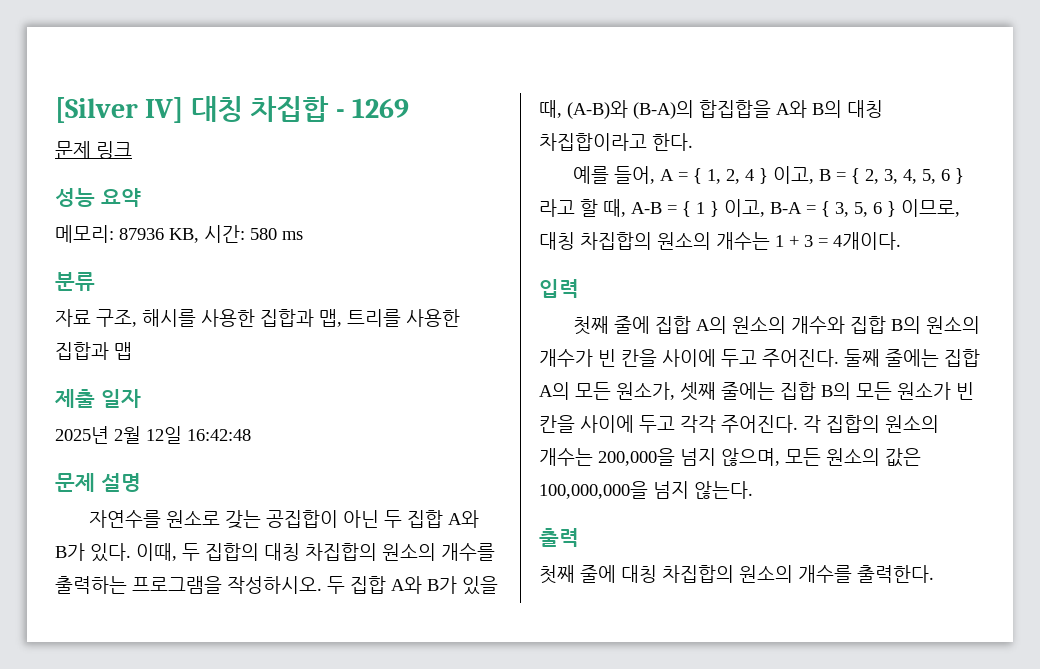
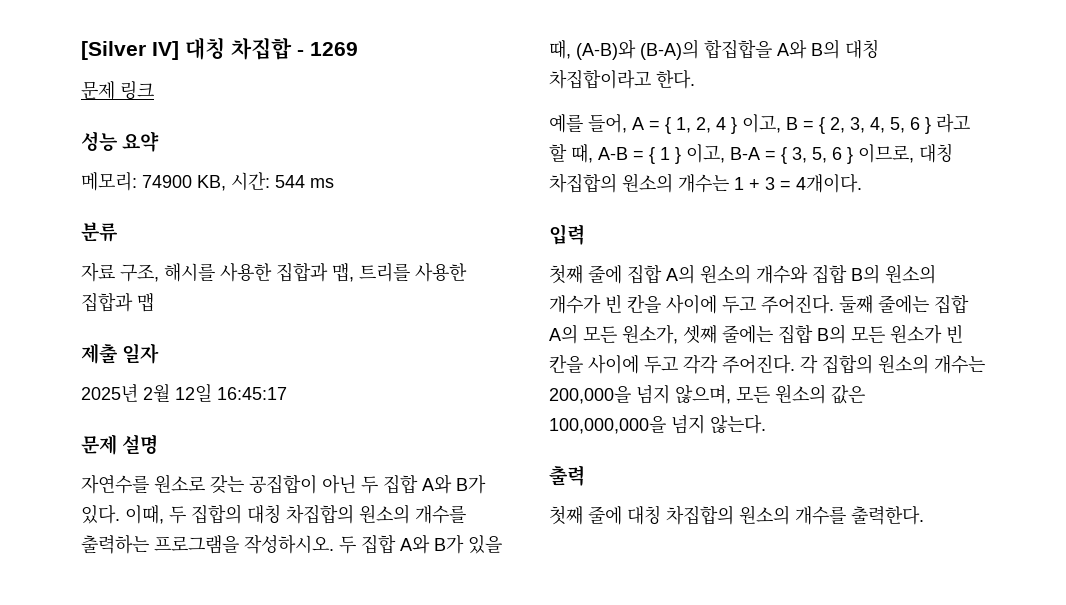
[119,228,164,240] 87936 -> [142,175,192,188] 74900
[250,228,277,240] 580 -> [275,175,305,188] 544
[187,429,251,441] 16:42:48 -> [217,387,287,400] 16:45:17

